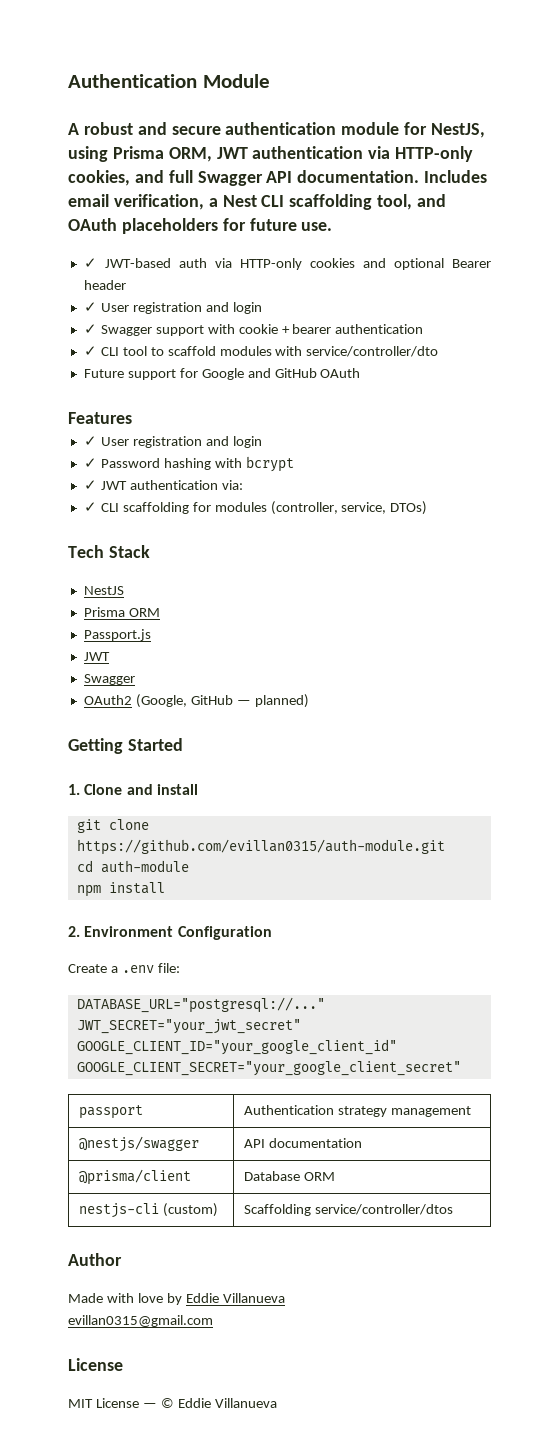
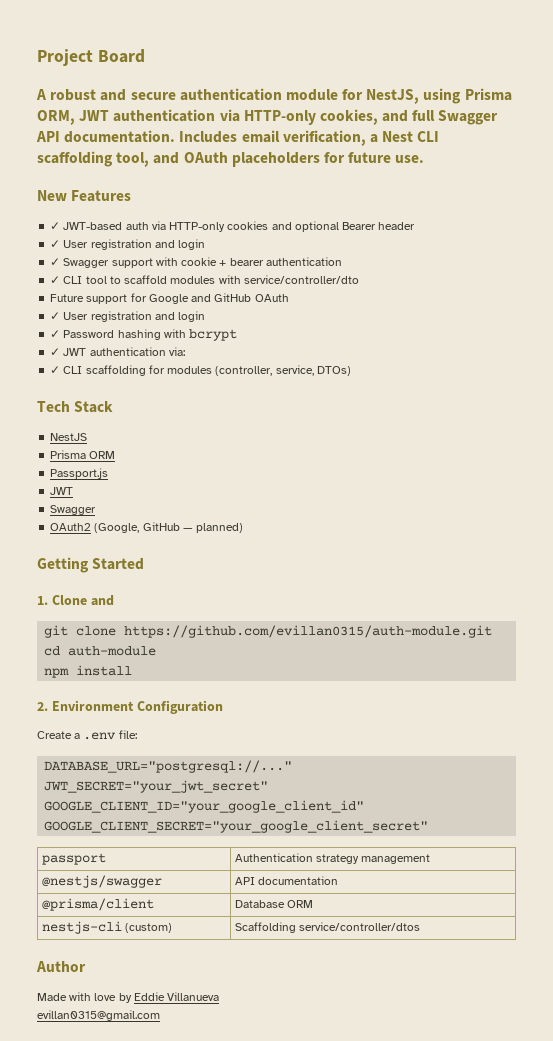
[68,74,270,88] Authentication Module -> [37,49,145,66] Project Board
(333, 226) none -> [37,190,132,202] // New Features
[68,412,132,424] // Features -> (289, 298) none
[156,784,198,795] install -> (114, 600) none
[68,1358,123,1371] [68,1398,277,1408] // License // MIT License — © Eddie Villanueva -> (160, 1015) none

